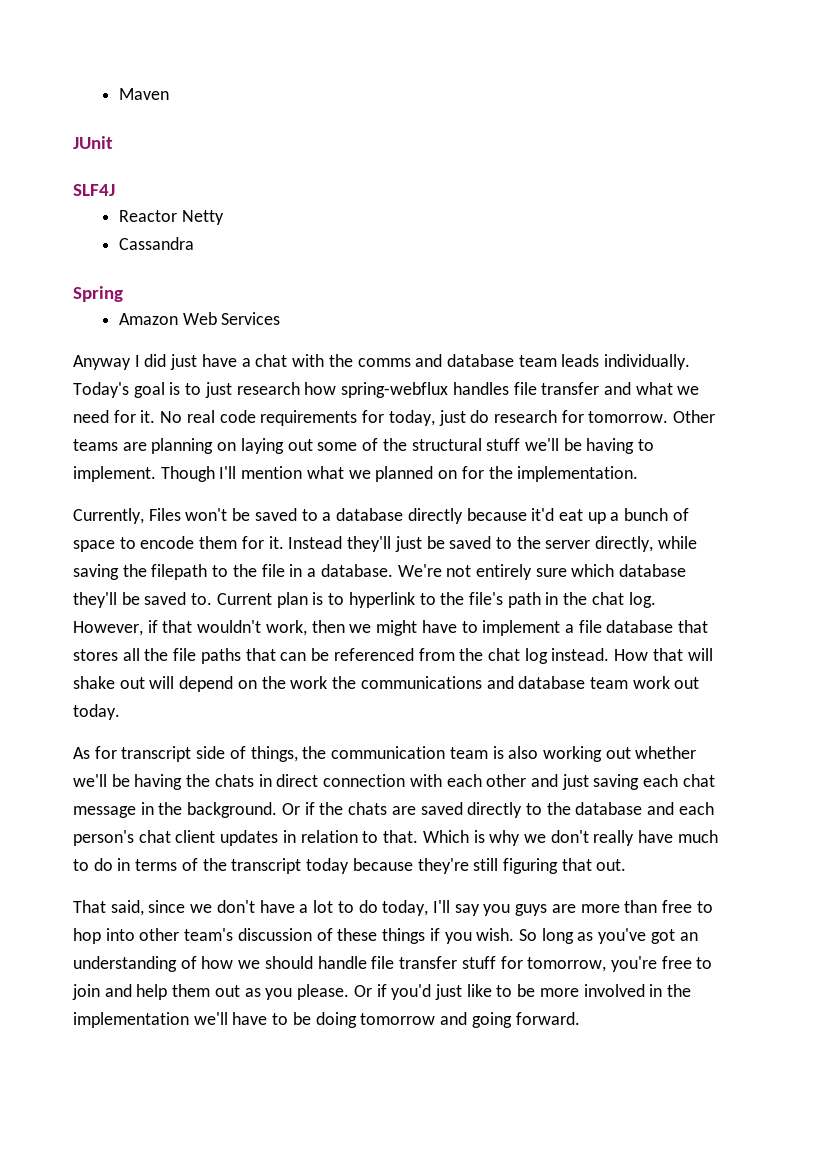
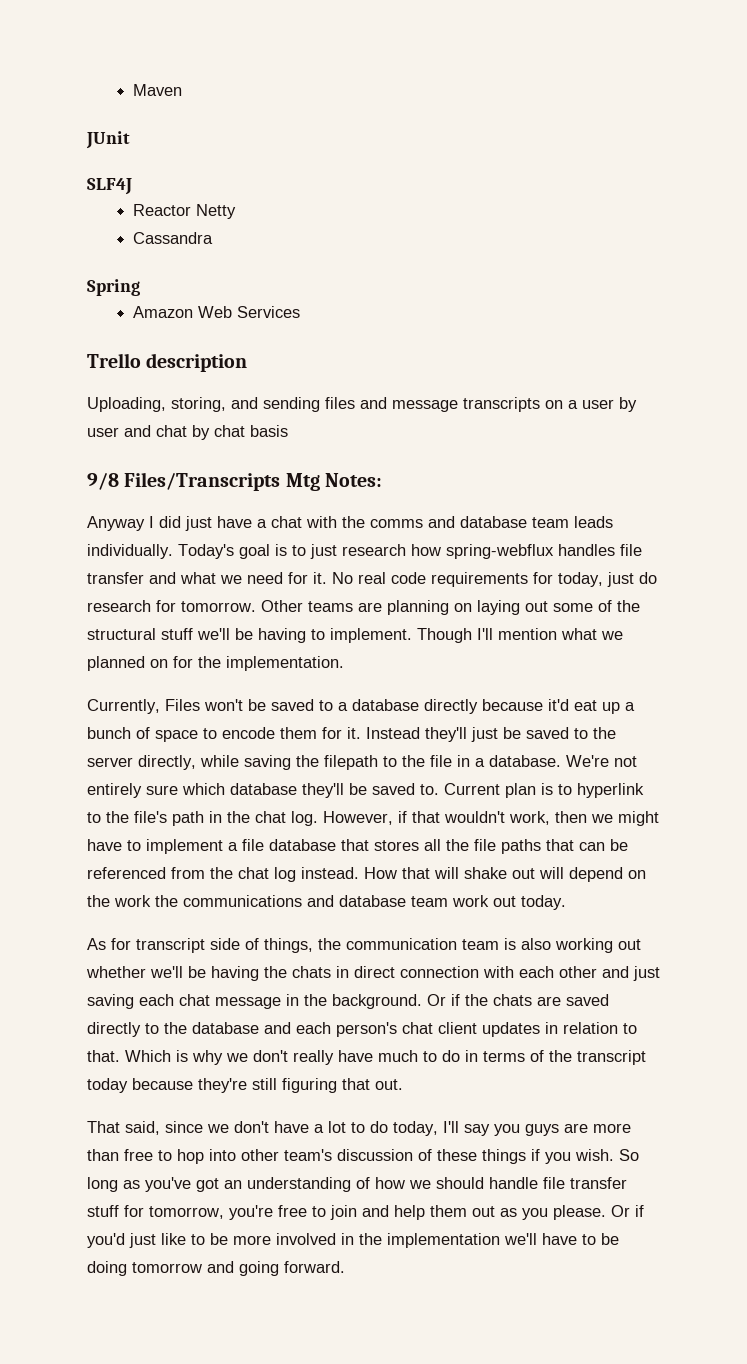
(281, 318) none -> [87,353,248,372] [87,397,637,412] [87,425,288,440] [87,472,382,491] // Trello description // Uploading, storing, and sending files and message transcripts on a user by user and chat by chat basis // 9/8 Files/Transcripts Mtg Notes:

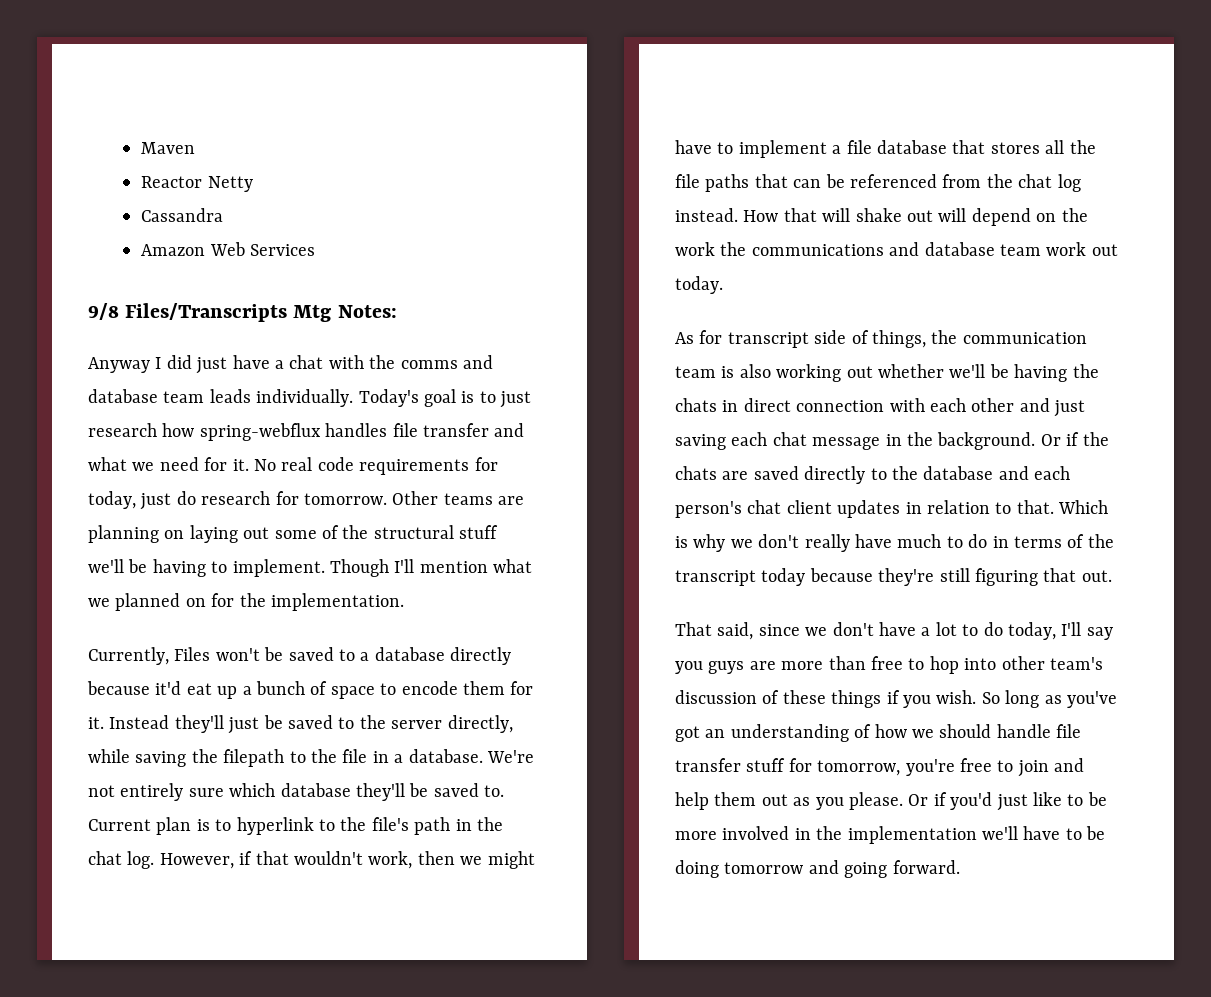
[86,131,130,149] [87,178,132,195] // JUnit // SLF4J -> (196, 148) none
[87,279,140,296] // Spring -> (224, 215) none
[87,353,248,372] [87,397,637,412] [87,425,288,440] // Trello description // Uploading, storing, and sending files and message transcripts on a user by user and chat by chat basis -> (315, 250) none

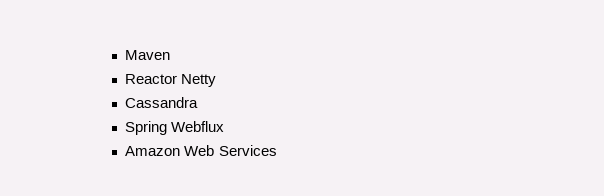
(224, 215) none -> [125,121,225,135] // Spring Webflux
[88,303,397,322] [88,355,493,374] [88,389,532,408] [88,423,525,441] [88,457,498,475] [88,491,525,510] [88,525,499,543] [88,559,533,577] [88,593,404,611] [88,647,512,665] [87,681,534,699] [88,715,513,734] [88,749,534,767] [88,783,505,801] [88,817,503,835] [88,851,535,869] [675,140,1096,158] [675,174,1081,192] [675,208,1088,226] [675,242,1118,256] [675,276,723,294] [675,330,1087,348] [675,364,1099,382] [675,398,1086,417] [675,432,1109,450] [675,466,1071,484] [675,500,1109,518] [675,534,1114,552] [675,568,1112,586] [675,622,1113,640] [675,656,1103,674] [675,690,1117,708] [675,724,1082,742] [675,758,1085,777] [675,792,1107,811] [675,826,1106,844] [675,860,960,878] // 9/8 Files/Transcripts Mtg Notes: // Anyway I did just have a chat with the comms and database team leads individually. Today's goal is to just research how spring-webflux handles file transfer and what we need for it. No real code requirements for today, just do research for tomorrow. Other teams are planning on laying out some of the structural stuff we'll be having to implement. Though I'll mention what we planned on for the implementation. // Currently, Files won't be saved to a database directly because it'd eat up a bunch of space to encode them for it. Instead they'll just be saved to the server directly, while saving the filepath to the file in a database. We're not entirely sure which database they'll be saved to. Current plan is to hyperlink to the file's path in the chat log. However, if that wouldn't work, then we might have to implement a file database that stores all the file paths that can be referenced from the chat log instead. How that will shake out will depend on the work the communications and database team work out today. // As for transcript side of things, the communication team is also working out whether we'll be having the chats in direct connection with each other and just saving each chat message in the background. Or if the chats are saved directly to the database and each person's chat client updates in relation to that. Which is why we don't really have much to do in terms of the transcript today because they're still figuring that out. // That said, since we don't have a lot to do today, I'll say you guys are more than free to hop into other team's discussion of these things if you wish. So long as you've got an understanding of how we should handle file transfer stuff for tomorrow, you're free to join and help them out as you please. Or if you'd just like to be more involved in the implementation we'll have to be doing tomorrow and going forward. -> (277, 150) none

